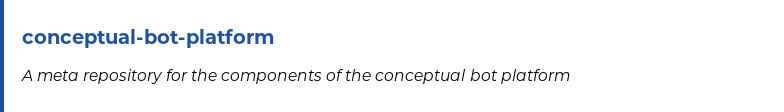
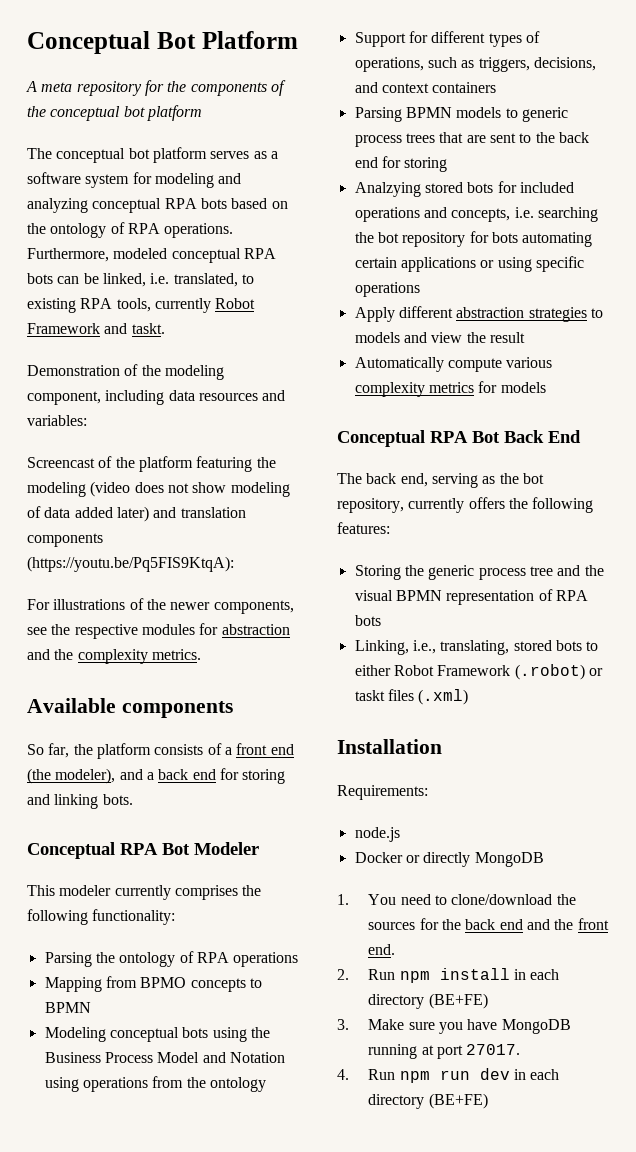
[22,29,274,48] conceptual-bot-platform -> [27,31,298,54] Conceptual Bot Platform
(570, 76) none -> [27,147,278,163] [27,172,242,188] [27,198,288,213] [27,222,234,238] [27,248,276,263] [27,273,254,287] [27,298,256,313] [27,323,165,334] [27,364,224,380] [27,390,286,405] [27,415,87,426] [27,456,276,472] [27,481,290,497] [27,506,246,522] [27,533,103,547] [27,556,234,572] [27,598,294,614] [27,623,290,639] [27,649,201,664] [27,698,233,718] [27,743,294,759] [27,768,286,784] [27,794,133,809] [27,842,259,859] [27,885,262,900] [27,909,176,925] [44,951,299,967] [44,976,262,992] [44,1002,91,1013] [44,1027,270,1042] [44,1052,285,1063] [44,1076,266,1092] [354,31,540,47] [354,57,596,72] [354,82,497,93] [354,107,568,122] [354,132,589,147] [354,156,448,172] [354,181,574,197] [354,207,598,222] [354,231,593,247] [354,256,584,272] [354,282,420,297] [354,306,603,322] [354,332,525,343] [354,357,553,372] [354,381,546,397] [337,430,581,447] [337,473,544,488] [337,497,594,513] [337,522,390,534] [354,565,604,580] [354,589,588,605] [354,615,381,626] [354,640,599,655] [354,664,603,680] [354,689,469,705] [337,739,442,754] [337,785,428,800] [354,827,400,842] [354,852,544,867] [337,894,576,905] [368,918,609,930] [368,944,396,955] [337,968,560,983] [368,993,488,1009] [337,1019,571,1034] [368,1044,521,1059] [337,1068,560,1083] [368,1093,488,1109] // The conceptual bot platform serves as a software system for modeling and analyzing conceptual RPA bots based on the ontology of RPA operations. Furthermore, modeled conceptual RPA bots can be linked, i.e. translated, to existing RPA tools, currently Robot Framework and taskt. // Demonstration of the modeling component, including data resources and variables: // Screencast of the platform featuring the modeling (video does not show modeling of data added later) and translation components (https://youtu.be/Pq5FIS9KtqA): // For illustrations of the newer components, see the respective modules for abstraction and the complexity metrics. // Available components // So far, the platform consists of a front end (the modeler), and a back end for storing and linking bots. // Conceptual RPA Bot Modeler // This modeler currently comprises the following functionality: // Parsing the ontology of RPA operations // Mapping from BPMO concepts to BPMN // Modeling conceptual bots using the Business Process Model and Notation using operations from the ontology // Support for different types of operations, such as triggers, decisions, and context containers // Parsing BPMN models to generic process trees that are sent to the back end for storing // Analzying stored bots for included operations and concepts, i.e. searching the bot repository for bots automating certain applications or using specific operations // Apply different abstraction strategies to models and view the result // Automatically compute various complexity metrics for models // Conceptual RPA Bot Back End // The back end, serving as the bot repository, currently offers the following features: // Storing the generic process tree and the visual BPMN representation of RPA bots // Linking, i.e., translating, stored bots to either Robot Framework (.robot) or taskt files (.xml) // Installation // Requirements: // node.js // Docker or directly MongoDB // 1. You need to clone/download the sources for the back end and the front end. // 2. Run npm install in each directory (BE+FE) // 3. Make sure you have MongoDB running at port 27017. // 4. Run npm run dev in each directory (BE+FE)

